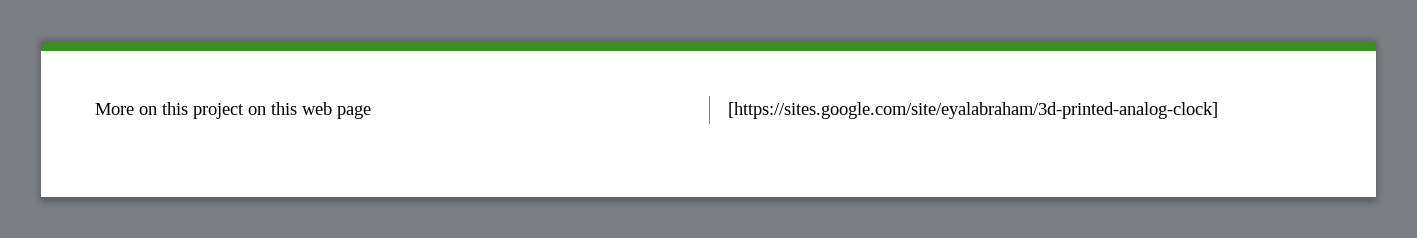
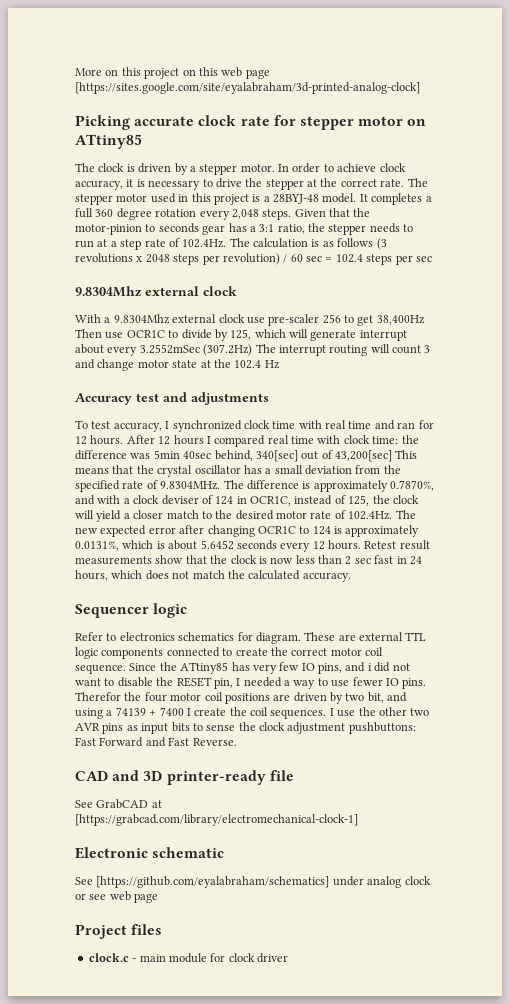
(1218, 110) none -> [75,115,427,130] [75,134,142,149] [75,163,406,175] [75,178,428,190] [75,193,432,205] [75,208,371,220] [75,223,414,235] [75,238,387,250] [75,253,432,265] [75,286,237,297] [75,314,425,326] [75,329,407,341] [75,344,431,356] [75,359,280,371] [75,392,269,405] [75,420,434,432] [75,435,419,447] [75,450,418,462] [75,465,401,477] [75,480,434,492] [75,495,419,506] [75,510,416,522] [75,525,420,537] [75,540,430,552] [75,555,422,565] [75,570,351,582] [75,603,188,618] [75,632,427,644] [75,647,383,659] [75,662,410,674] [75,677,427,689] [75,692,408,704] [75,707,430,719] [75,722,416,734] [75,737,237,747] [75,770,294,785] [75,799,162,809] [75,814,358,826] [75,847,225,859] [75,876,431,888] [75,891,159,903] [75,924,163,939] [88,953,288,963] // Picking accurate clock rate for stepper motor on ATtiny85 // The clock is driven by a stepper motor. In order to achieve clock accuracy, it is necessary to drive the stepper at the correct rate. The stepper motor used in this project is a 28BYJ-48 model. It completes a full 360 degree rotation every 2,048 steps. Given that the motor-pinion to seconds gear has a 3:1 ratio, the stepper needs to run at a step rate of 102.4Hz. The calculation is as follows (3 revolutions x 2048 steps per revolution) / 60 sec = 102.4 steps per sec // 9.8304Mhz external clock // With a 9.8304Mhz external clock use pre-scaler 256 to get 38,400Hz Then use OCR1C to divide by 125, which will generate interrupt about every 3.2552mSec (307.2Hz) The interrupt routing will count 3 and change motor state at the 102.4 Hz // Accuracy test and adjustments // To test accuracy, I synchronized clock time with real time and ran for 12 hours. After 12 hours I compared real time with clock time: the difference was 5min 40sec behind, 340[sec] out of 43,200[sec] This means that the crystal oscillator has a small deviation from the specified rate of 9.8304MHz. The difference is approximately 0.7870%, and with a clock deviser of 124 in OCR1C, instead of 125, the clock will yield a closer match to the desired motor rate of 102.4Hz. The new expected error after changing OCR1C to 124 is approximately 0.0131%, which is about 5.6452 seconds every 12 hours. Retest result measurements show that the clock is now less than 2 sec fast in 24 hours, which does not match the calculated accuracy. // Sequencer logic // Refer to electronics schematics for diagram. These are external TTL logic components connected to create the correct motor coil sequence. Since the ATtiny85 has very few IO pins, and i did not want to disable the RESET pin, I needed a way to use fewer IO pins. Therefor the four motor coil positions are driven by two bit, and using a 74139 + 7400 I create the coil sequences. I use the other two AVR pins as input bits to sense the clock adjustment pushbuttons: Fast Forward and Fast Reverse. // CAD and 3D printer-ready file // See GrabCAD at [https://grabcad.com/library/electromechanical-clock-1] // Electronic schematic // See [https://github.com/eyalabraham/schematics] under analog clock or see web page // Project files // clock.c - main module for clock driver

